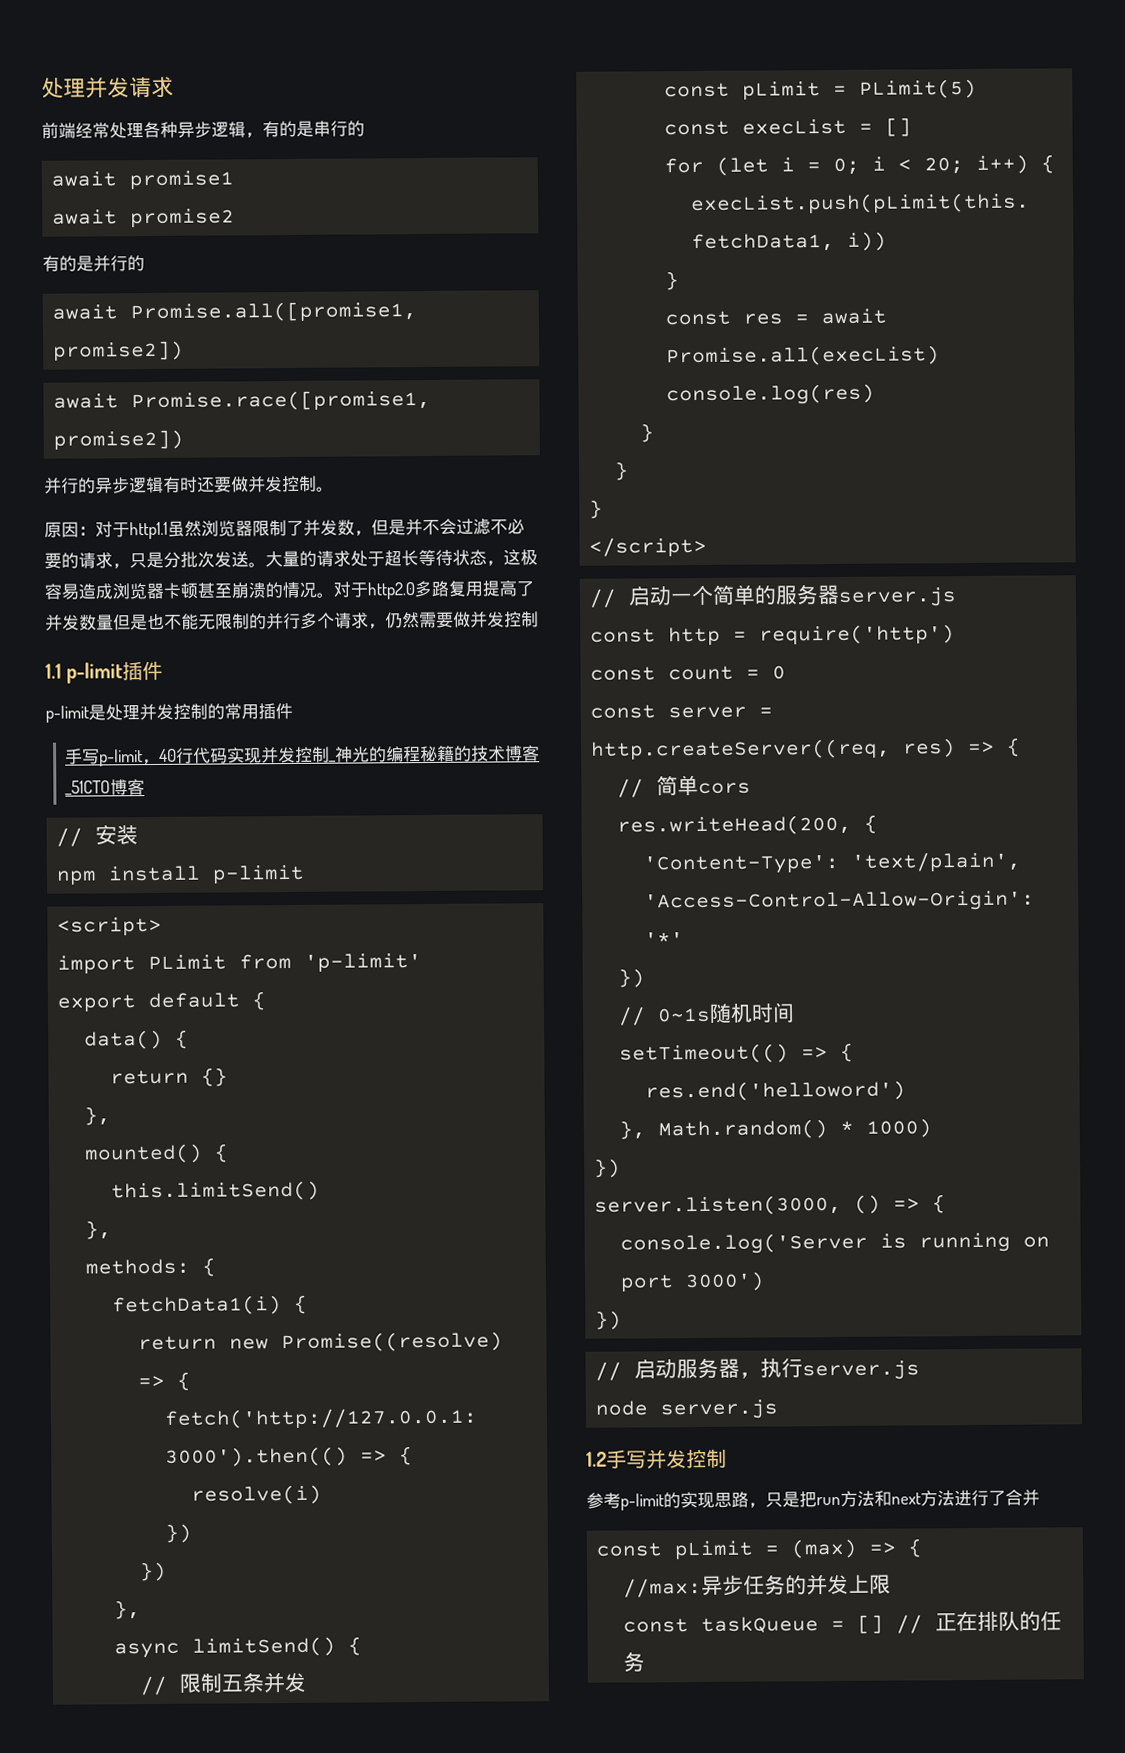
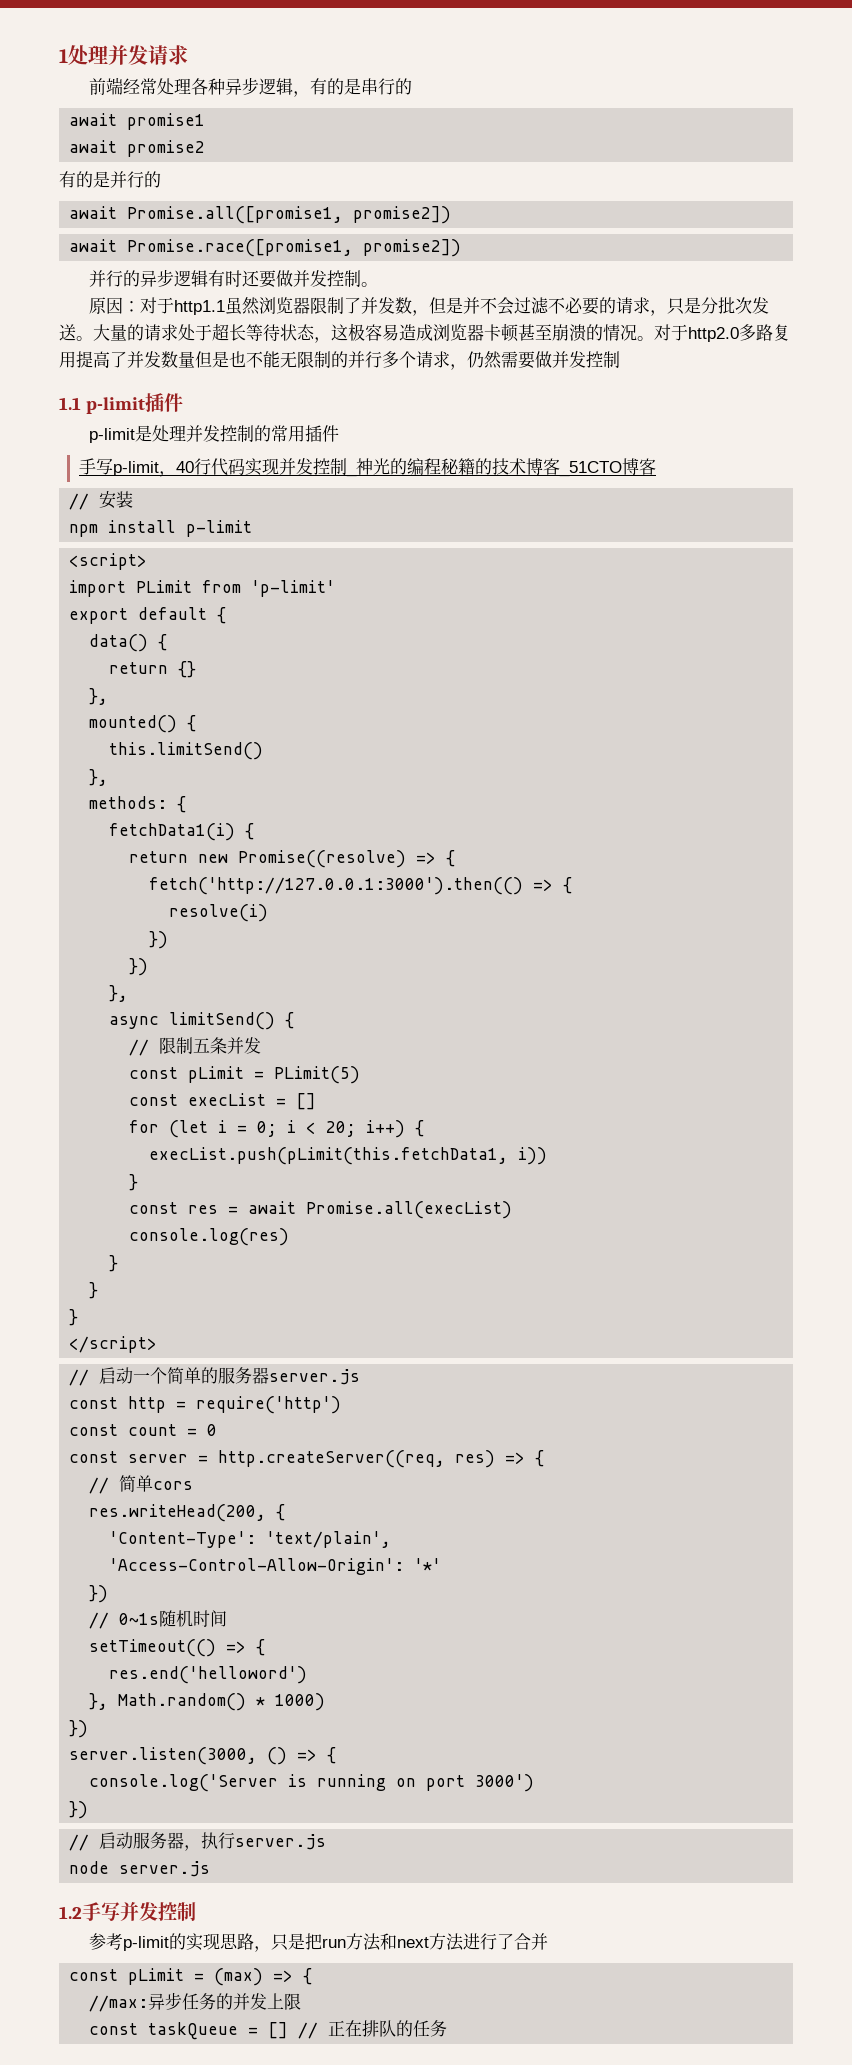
(41, 87) none -> [59,49,68,63] 1

